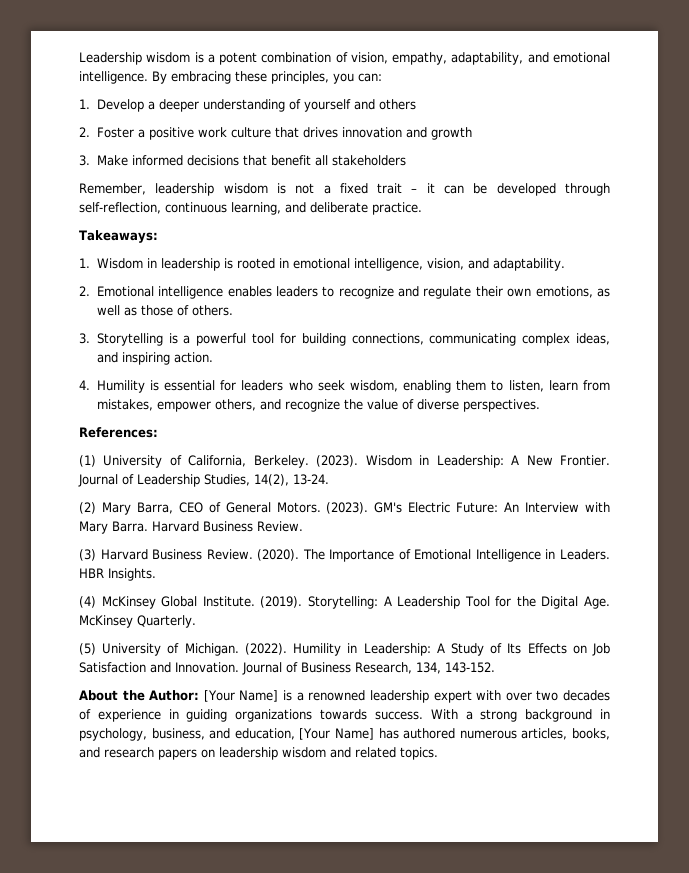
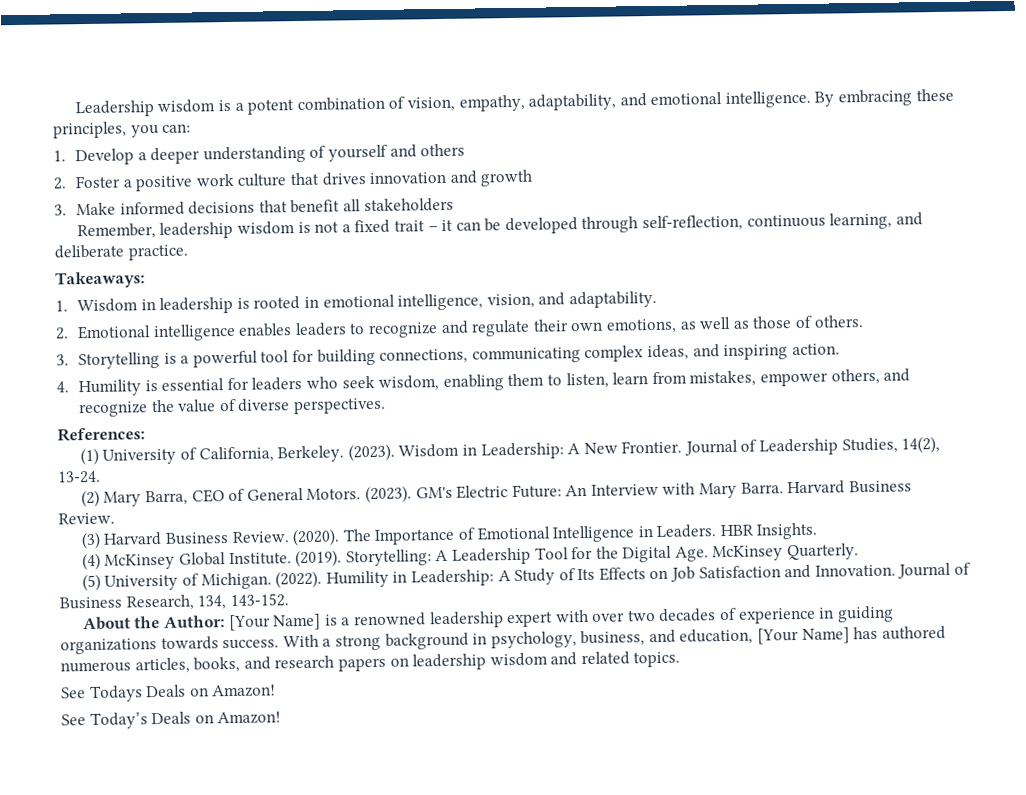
(438, 753) none -> [61,684,277,703] [61,711,282,730] // See Todays Deals on Amazon! // See Today’s Deals on Amazon!

